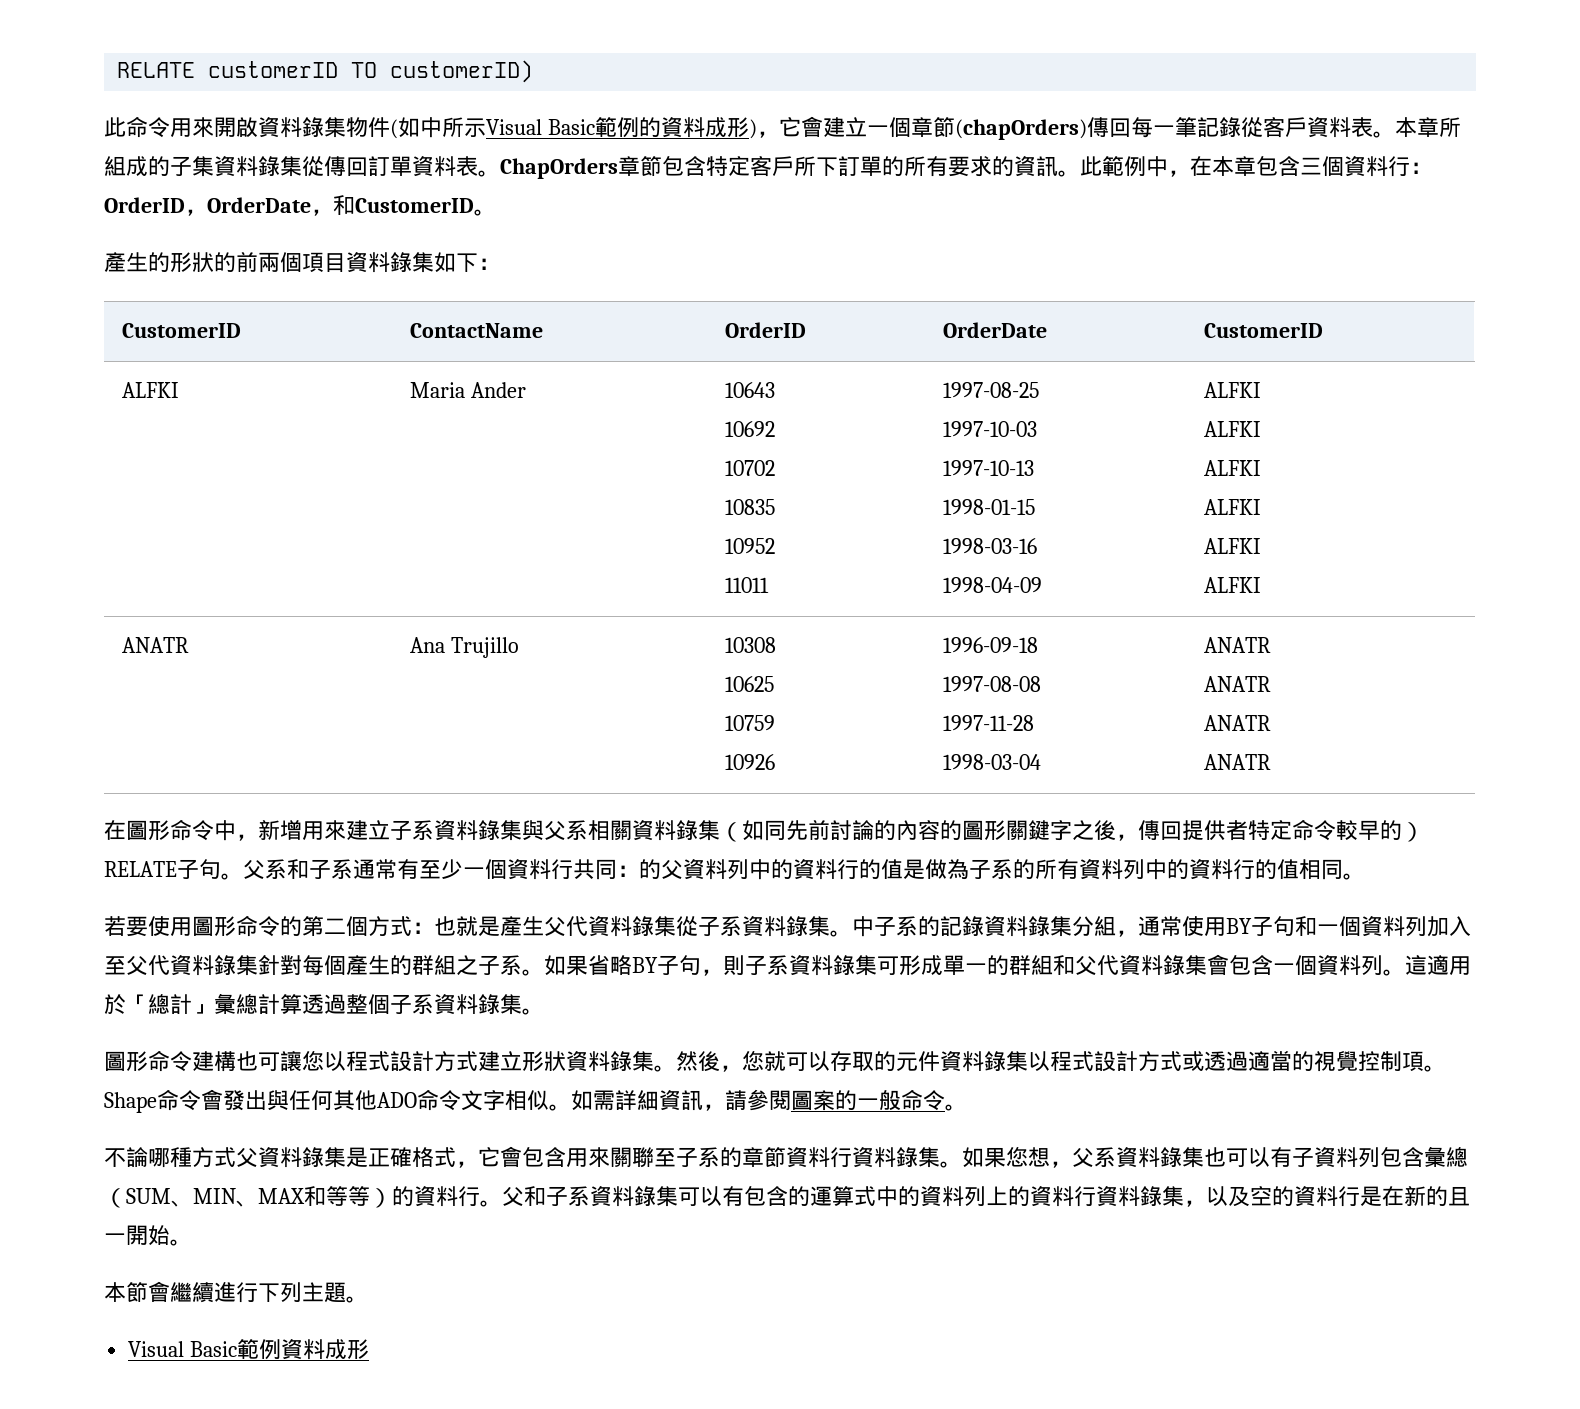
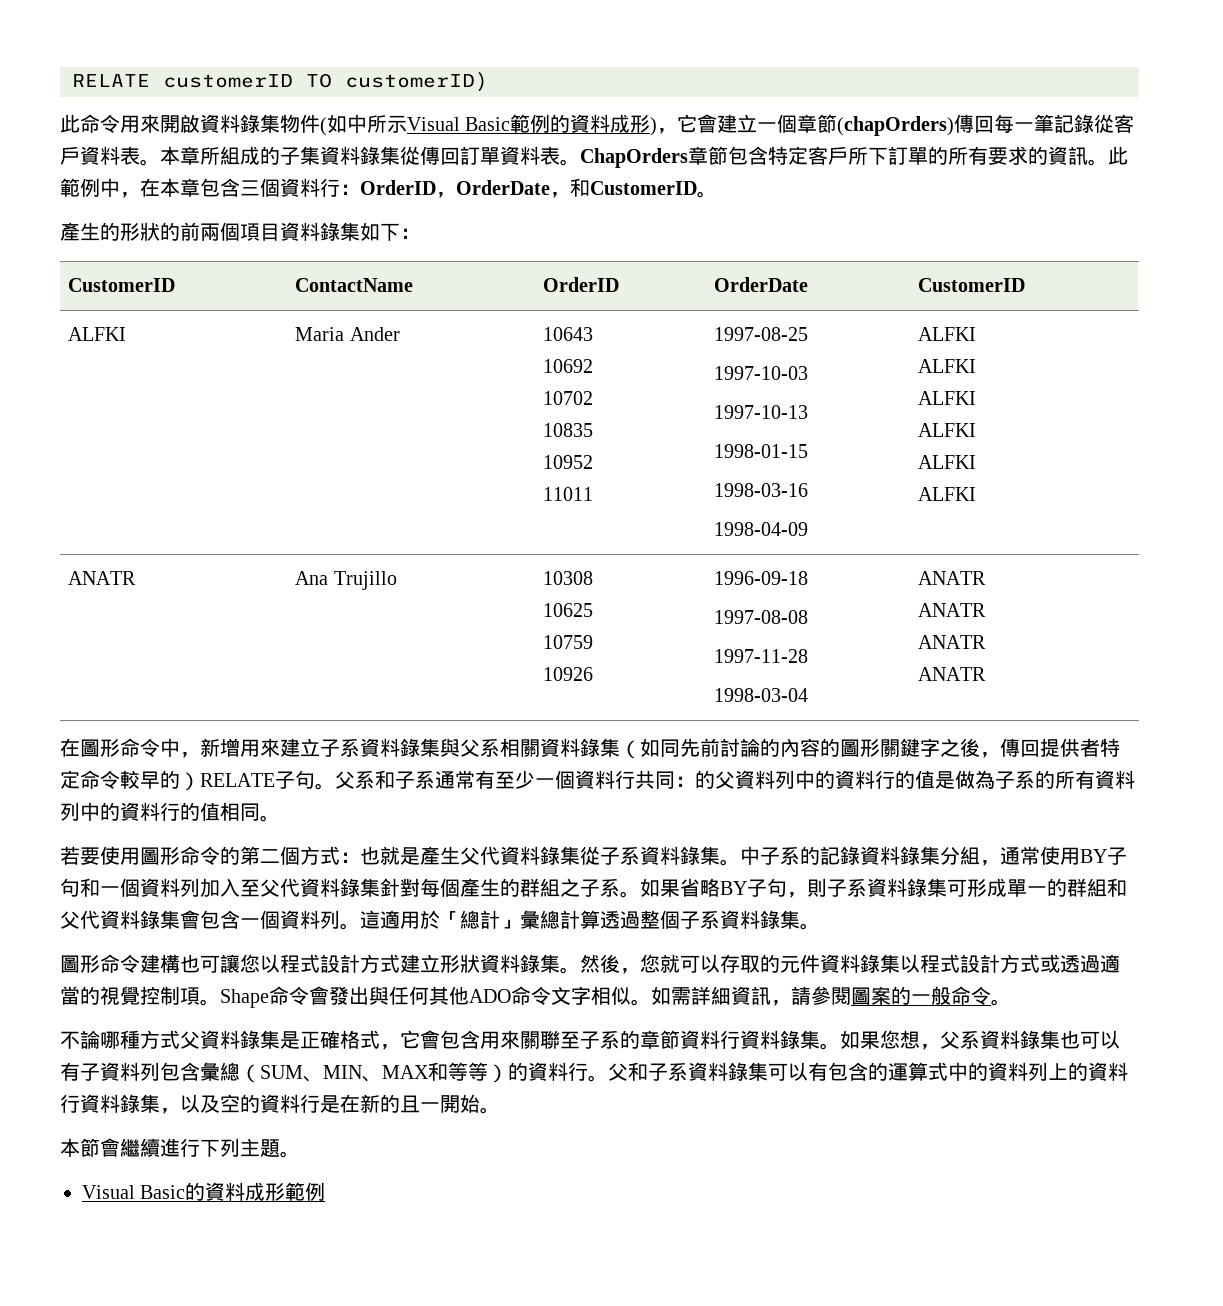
[237,1339,370,1360] 範例資料成形 -> [185,1182,326,1201] 的資料成形範例

